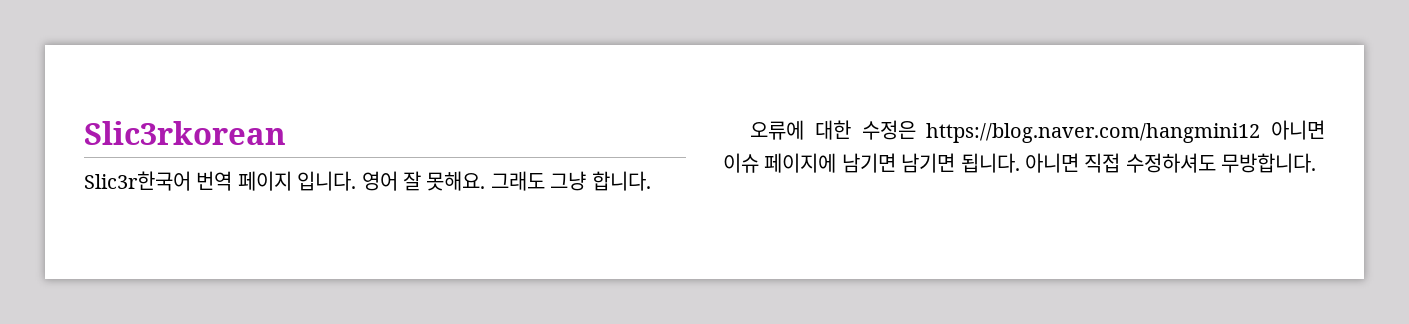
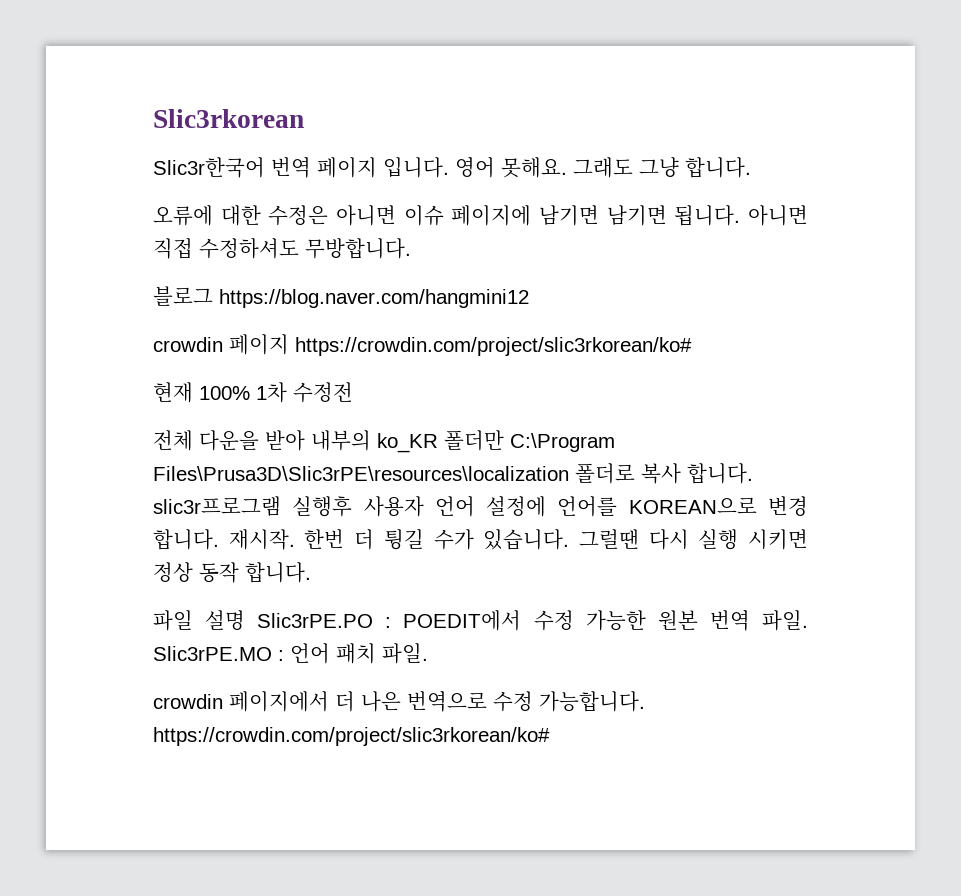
[403,171,421,191] 잘 -> (495, 167) none
[926,123,1261,143] https://blog.naver.com/hangmini12 -> (329, 215) none
(1317, 163) none -> [153,286,529,308] [153,334,692,356] [153,382,353,403] [153,430,615,453] [153,463,753,484] [153,496,808,517] [153,529,808,550] [153,562,311,583] [153,610,808,631] [153,643,428,664] [153,691,645,712] [153,727,550,746] // 블로그 https://blog.naver.com/hangmini12 // crowdin 페이지 https://crowdin.com/project/slic3rkorean/ko# // 현재 100% 1차 수정전 // 전체 다운을 받아 내부의 ko_KR 폴더만 C:\Program Files\Prusa3D\Slic3rPE\resources\localization 폴더로 복사 합니다. slic3r프로그램 실행후 사용자 언어 설정에 언어를 KOREAN으로 변경 합니다. 재시작. 한번 더 튕길 수가 있습니다. 그럴땐 다시 실행 시키면 정상 동작 합니다. // 파일 설명 Slic3rPE.PO : POEDIT에서 수정 가능한 원본 번역 파일. Slic3rPE.MO : 언어 패치 파일. // crowdin 페이지에서 더 나은 번역으로 수정 가능합니다. https://crowdin.com/project/slic3rkorean/ko#

